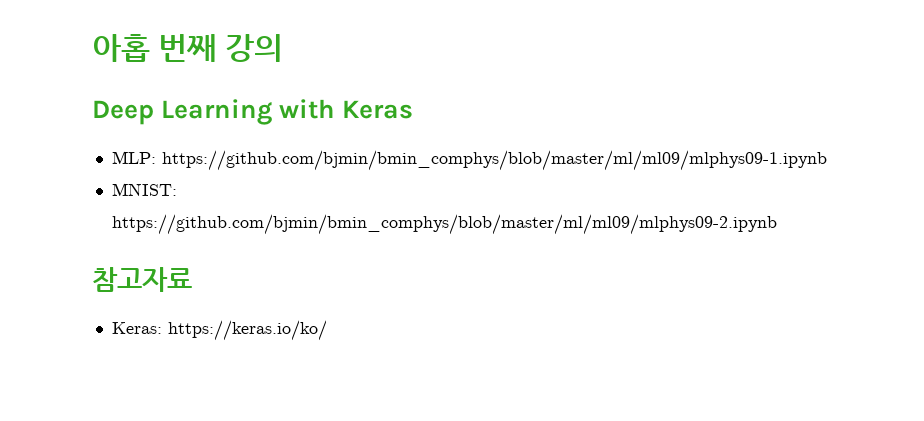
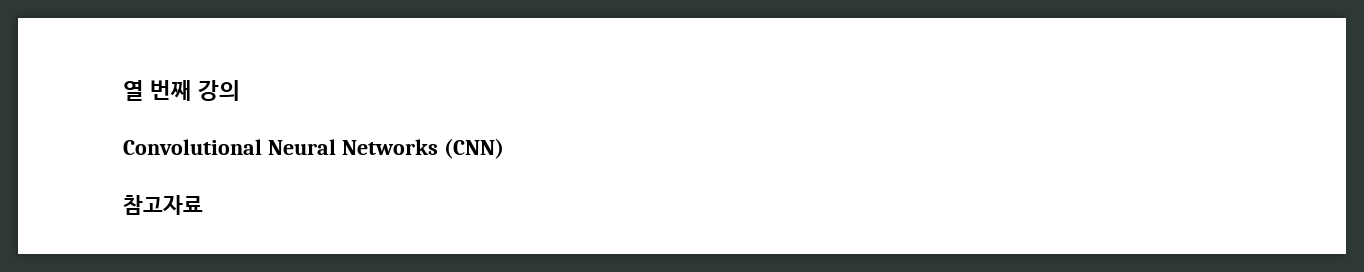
[92,34,150,62] 아홉 -> [123,80,144,101] 열
[92,99,414,125] [111,150,827,171] [111,183,177,196] [111,214,777,235] Deep Learning with Keras // MLP: https://github.com/bjmin/bmin_comphys/blob/master/ml/ml09/mlphys09-1.ipynb // MNIST: https://github.com/bjmin/bmin_comphys/blob/master/ml/ml09/mlphys09-2.ipynb -> [123,138,504,159] Convolutional Neural Networks (CNN)
[111,320,327,341] // Keras: https://keras.io/ko/ -> (203, 205) none

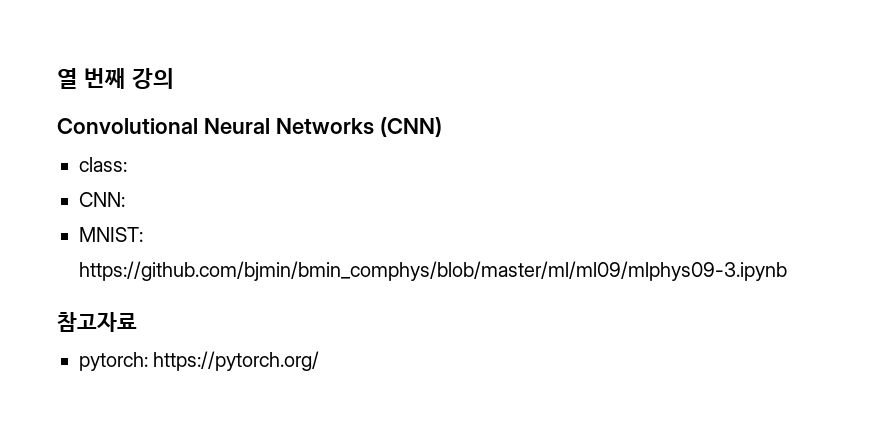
(504, 148) none -> [79,157,127,172] [79,192,125,207] [79,227,143,242] [79,261,787,281] // class: // CNN: // MNIST: https://github.com/bjmin/bmin_comphys/blob/master/ml/ml09/mlphys09-3.ipynb
(203, 205) none -> [79,351,320,371] // pytorch: https://pytorch.org/

